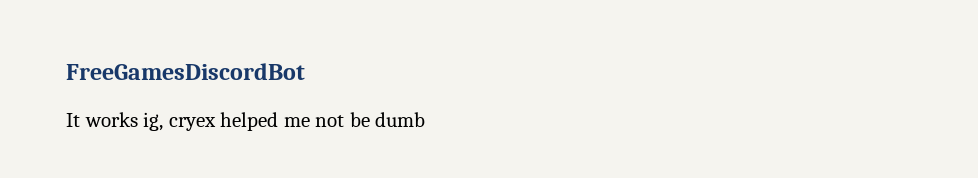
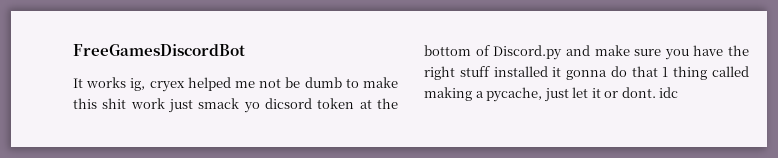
(426, 119) none -> [345,77,398,88] [73,98,398,113] [424,45,749,60] [424,66,749,80] [424,87,679,102] to make this shit work just smack yo dicsord token at the bottom of Discord.py and make sure you have the right stuff installed it gonna do that 1 thing called making a pycache, just let it or dont. idc

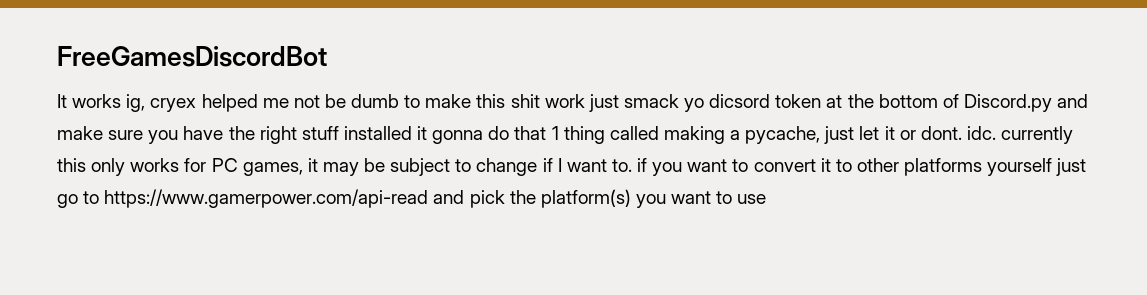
[659,87,679,98] idc -> [966,126,1074,144] [57,158,1087,176] [57,189,767,208] idc. currently this only works for PC games, it may be subject to change if I want to. if you want to convert it to other platforms yourself just go to https://www.gamerpower.com/api-read and pick the platform(s) you want to use

